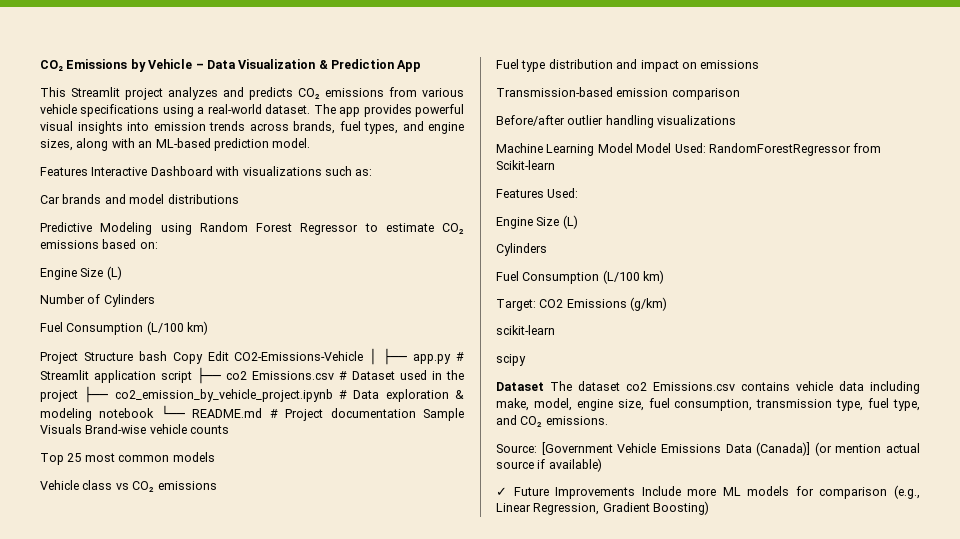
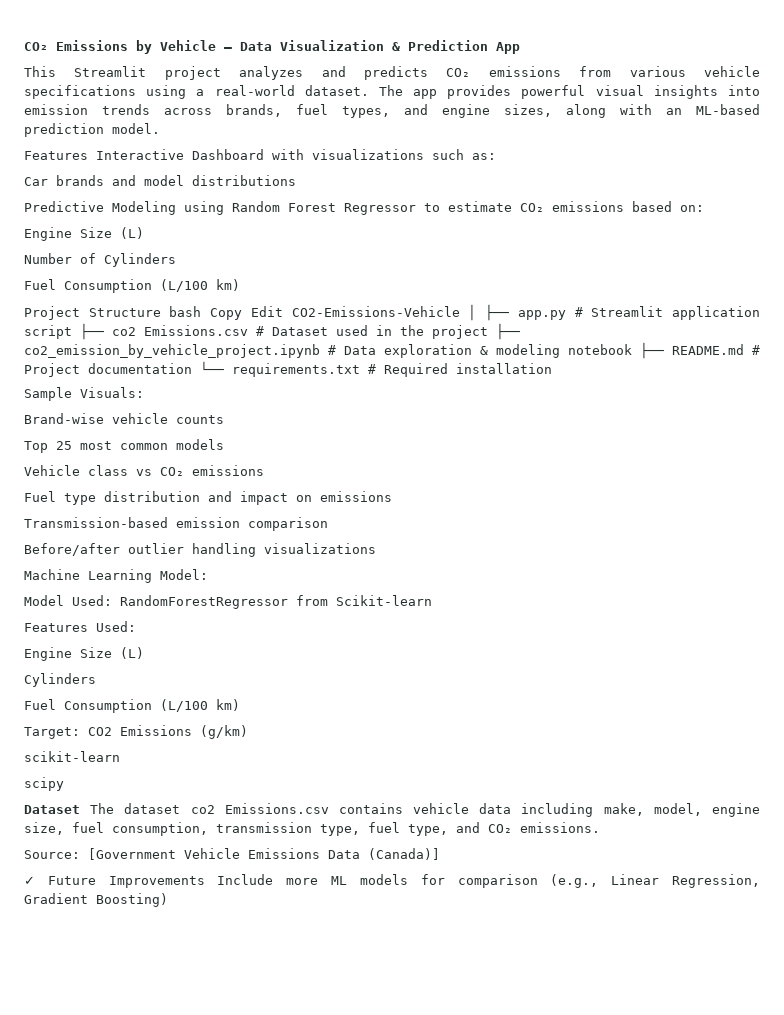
[160,405,185,418] └── -> [640,342,664,359] ├──
[423,408,464,421] [40,424,82,434] Sample Visuals -> [200,361,552,377] [24,387,144,401] └── requirements.txt # Required installation // Sample Visuals: //
[597,143,633,153] Model -> [160,569,208,580] Model: //
[814,442,920,456] [496,458,602,472] (or mention actual source if available) -> (440, 854) none

